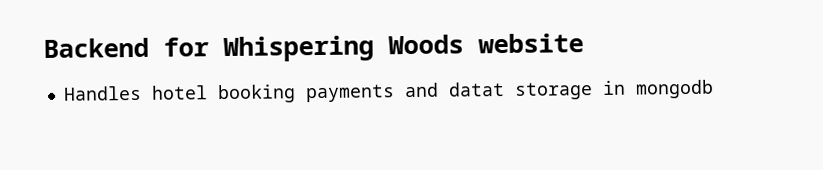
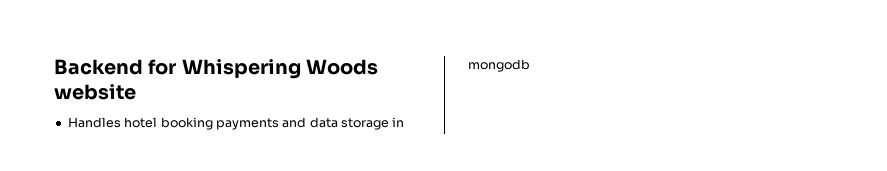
[447,81,505,97] datat -> [309,117,338,128] data

